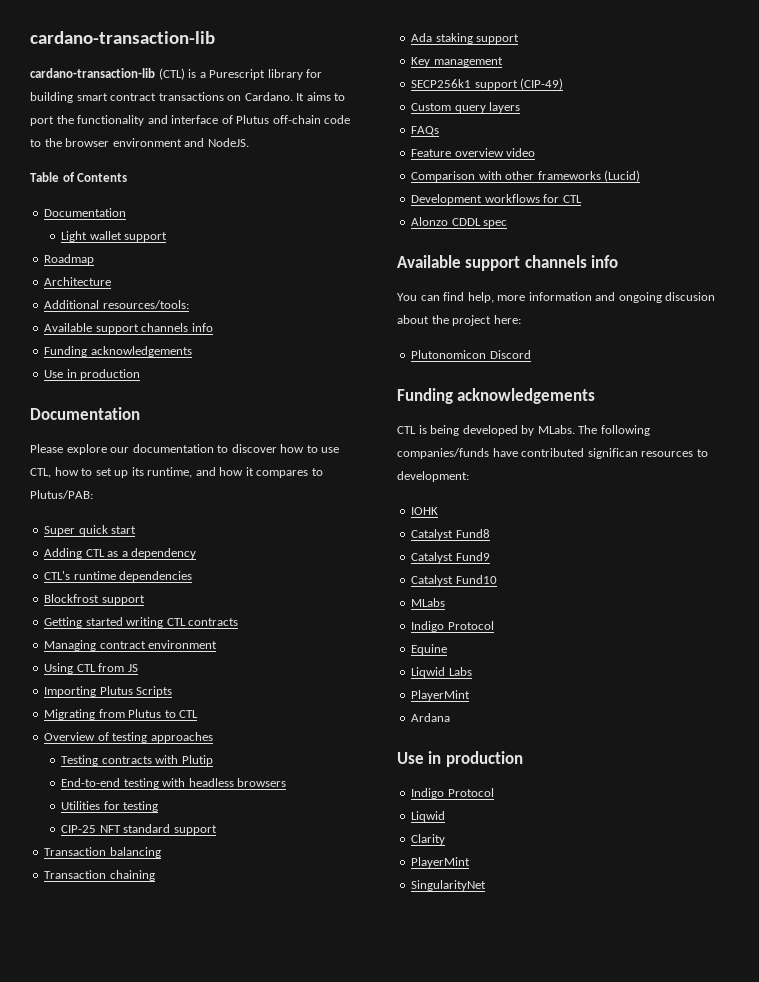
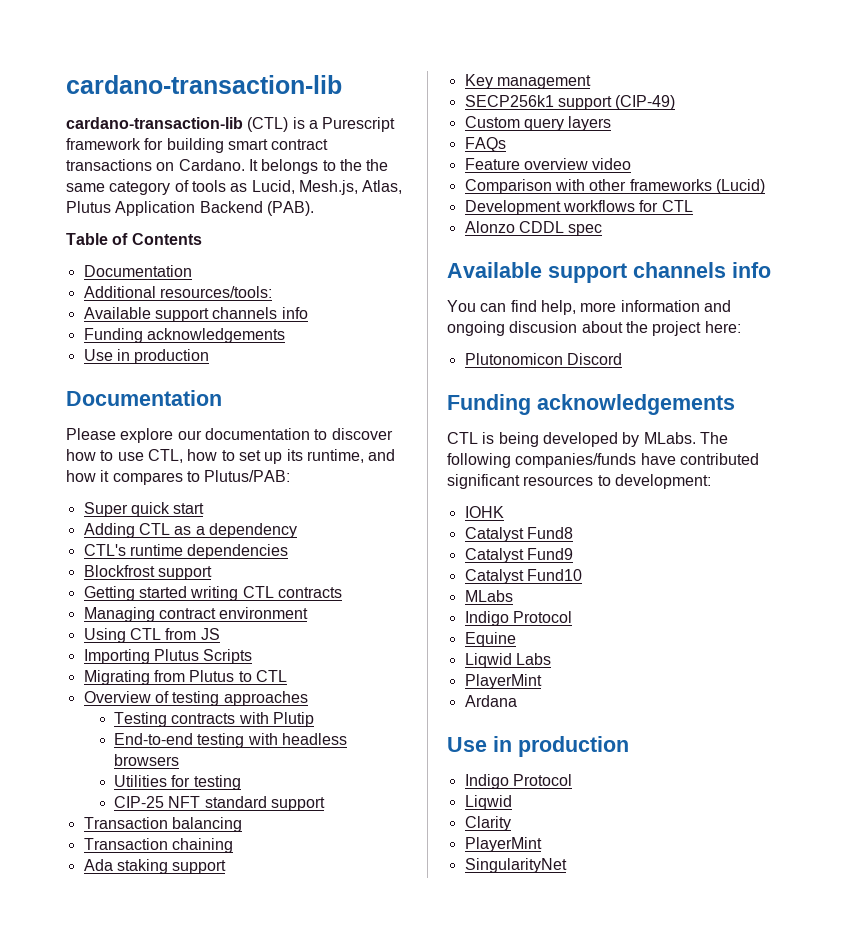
[267,69,303,80] library -> [66,138,141,150] framework
[306,92,346,101] [30,115,351,126] [30,138,249,147] aims to port the functionality and interface of Plutus off-chain code to the browser environment and NodeJS. -> [261,159,389,174] [66,180,403,195] [66,201,314,216] belongs to the the same category of tools as Lucid, Mesh.js, Atlas, Plutus Application Backend (PAB).
[61,231,168,242] [44,254,95,265] [44,277,112,286] // Light wallet support // Roadmap // Architecture -> (192, 271) none
[587,448,638,459] significan -> [447,474,520,489] significant

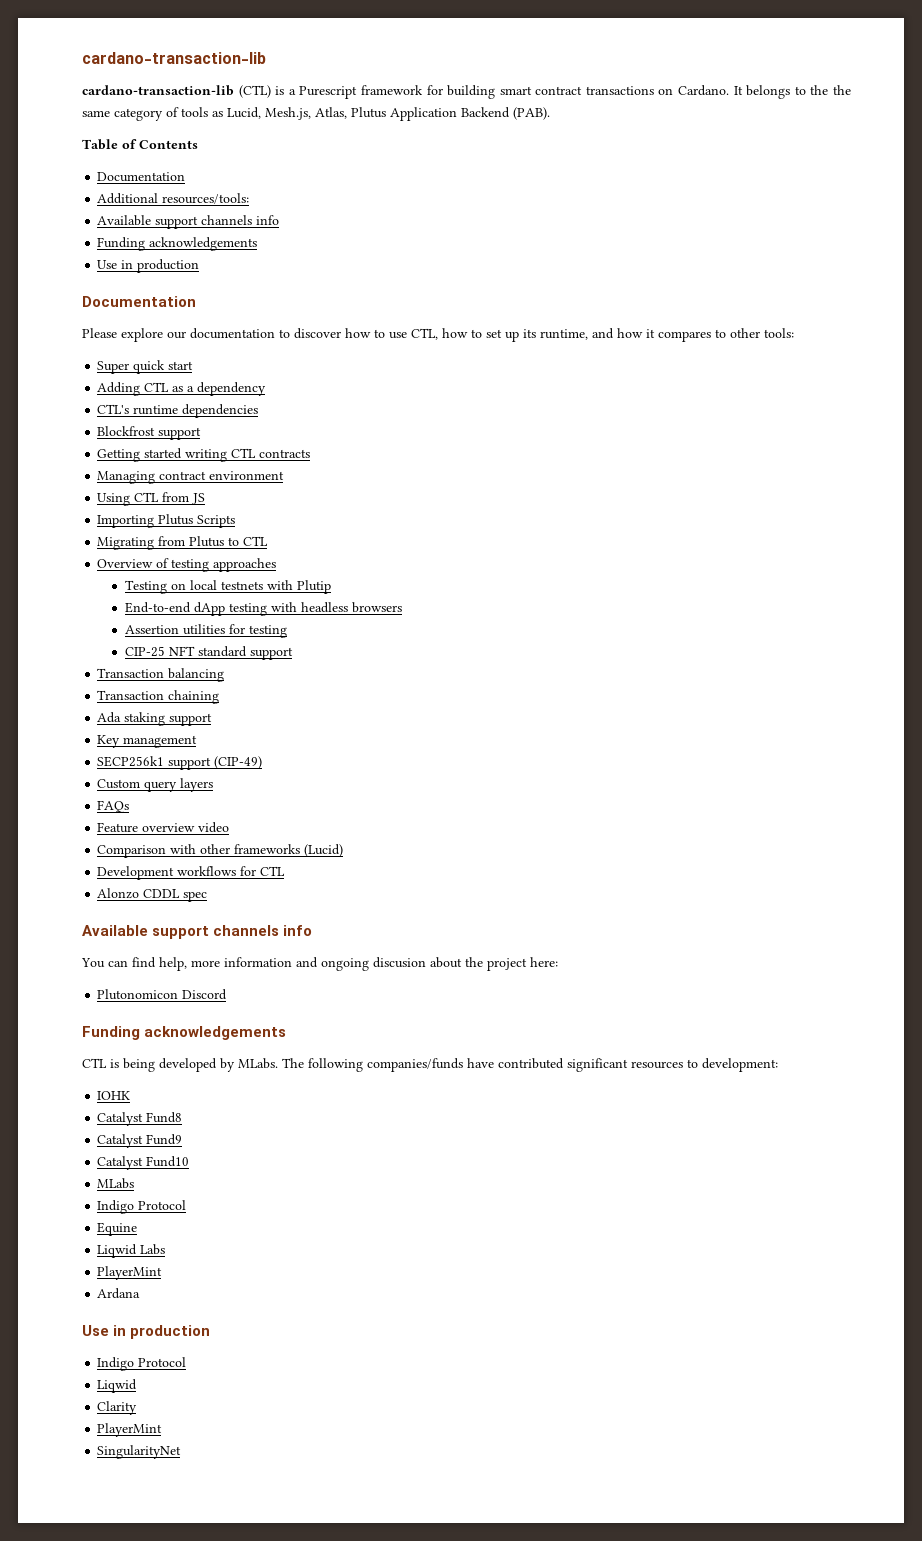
[204,470,291,482] Plutus/PAB: -> [730,328,794,338] other tools:
[171,713,236,724] contracts -> [170,580,263,590] on local testnets
(194, 739) none -> [193,602,225,616] dApp
[114,775,168,787] Utilities -> [124,624,225,635] Assertion utilities

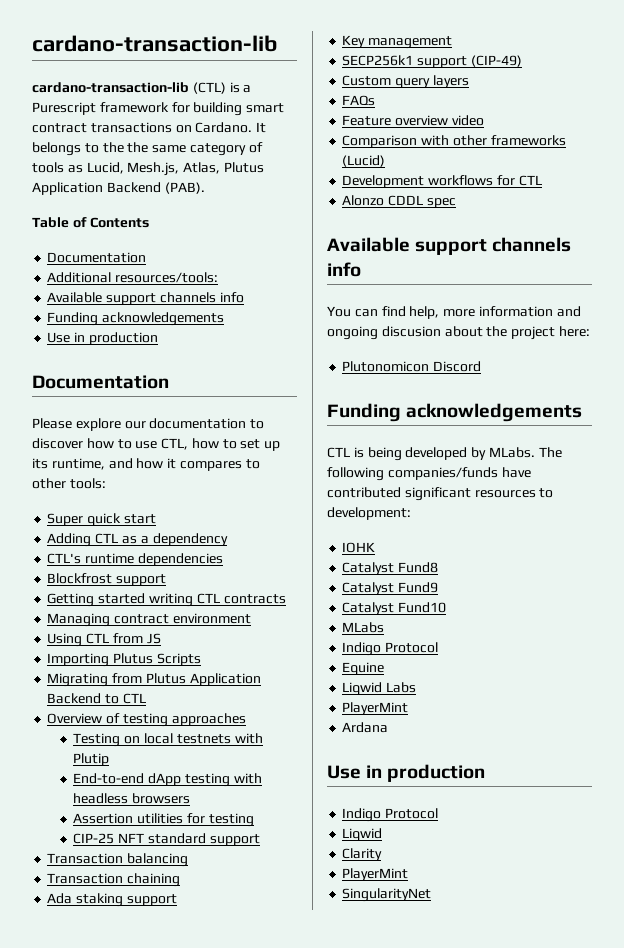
(225, 541) none -> [189,673,261,686] [47,693,102,704] Application Backend

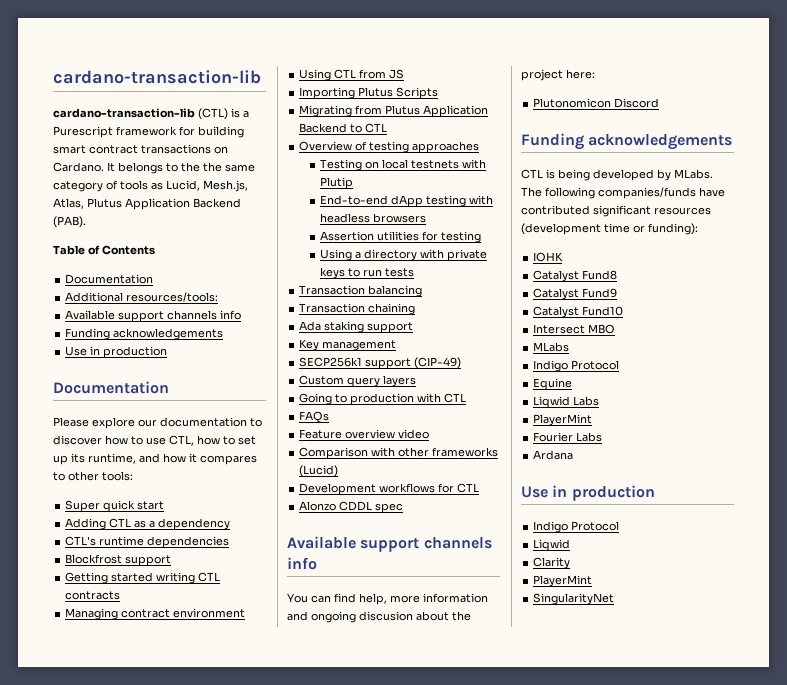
[73,833,260,846] CIP-25 NFT standard support -> [320,249,488,261] [320,267,415,279] Using a directory with private keys to run tests
(469, 81) none -> [299,393,467,405] // Going to production with CTL
[539,488,554,498] [327,507,411,520] to development: -> [521,223,698,235] (development time or funding):
(447, 607) none -> [533,324,616,334] // Intersect MBO
(409, 708) none -> [533,432,603,442] // Fourier Labs

